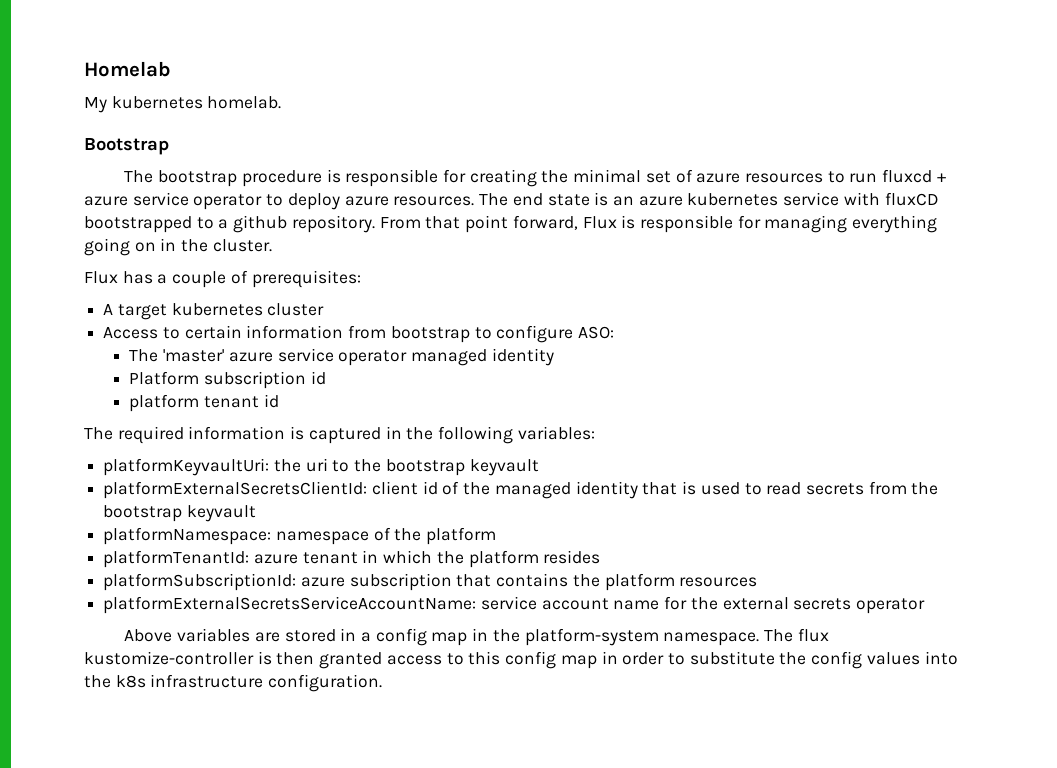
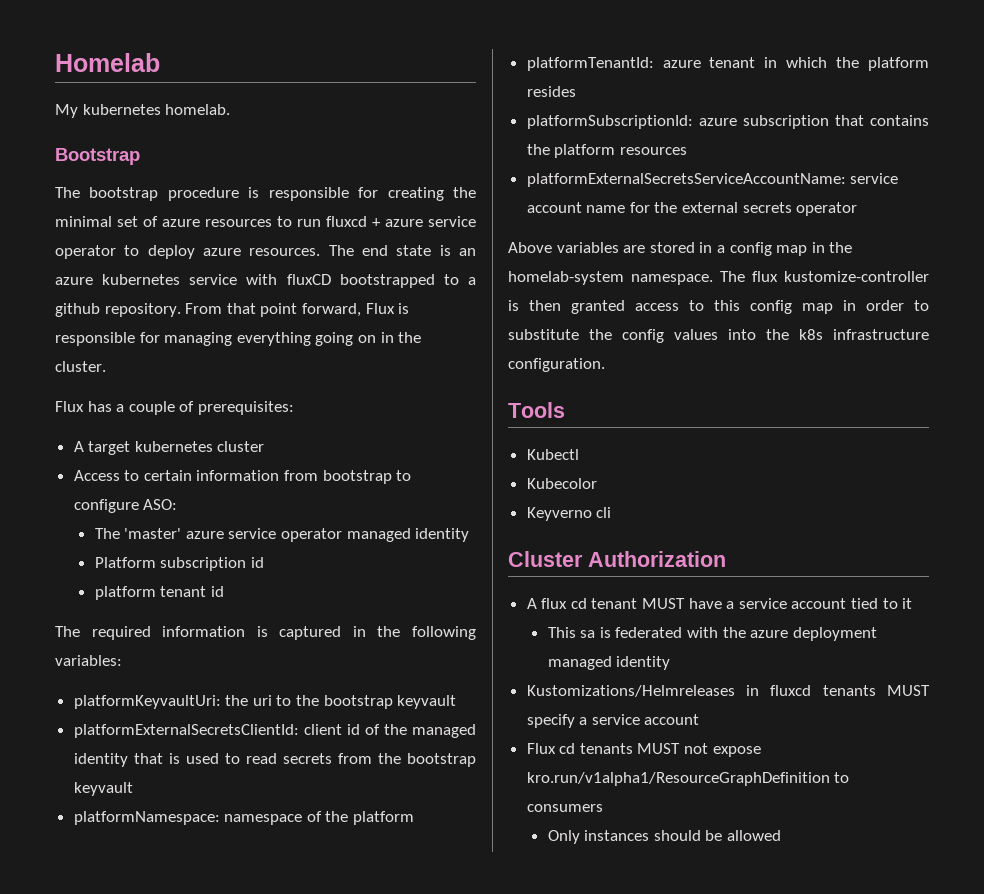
[524,628,659,646] platform-system -> [508,271,624,285] homelab-system
(383, 683) none -> [508,402,565,418] [526,449,579,460] [526,478,597,489] [526,507,612,521] [508,551,726,567] [526,598,913,609] [547,627,877,641] [547,656,671,670] [526,685,930,697] [526,714,700,728] [526,743,761,757] [526,772,850,786] [526,804,603,812] [547,830,782,844] // Tools // Kubectl // Kubecolor // Keyverno cli // Cluster Authorization // A flux cd tenant MUST have a service account tied to it // This sa is federated with the azure deployment managed identity // Kustomizations/Helmreleases in fluxcd tenants MUST specify a service account // Flux cd tenants MUST not expose kro.run/v1alpha1/ResourceGraphDefinition to consumers // Only instances should be allowed

